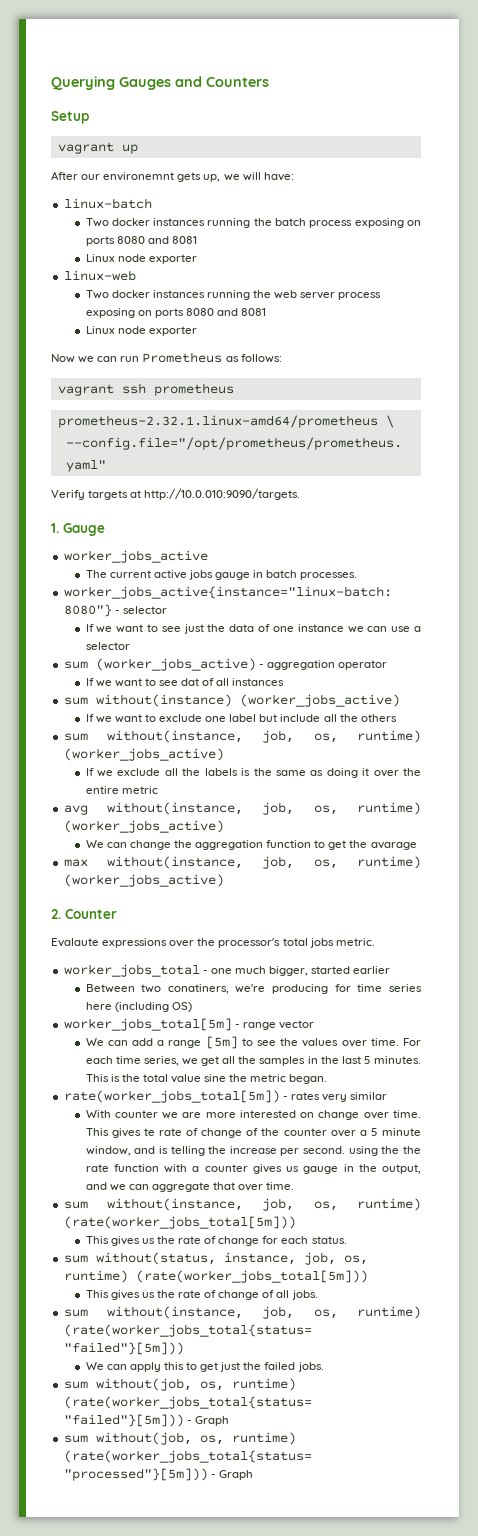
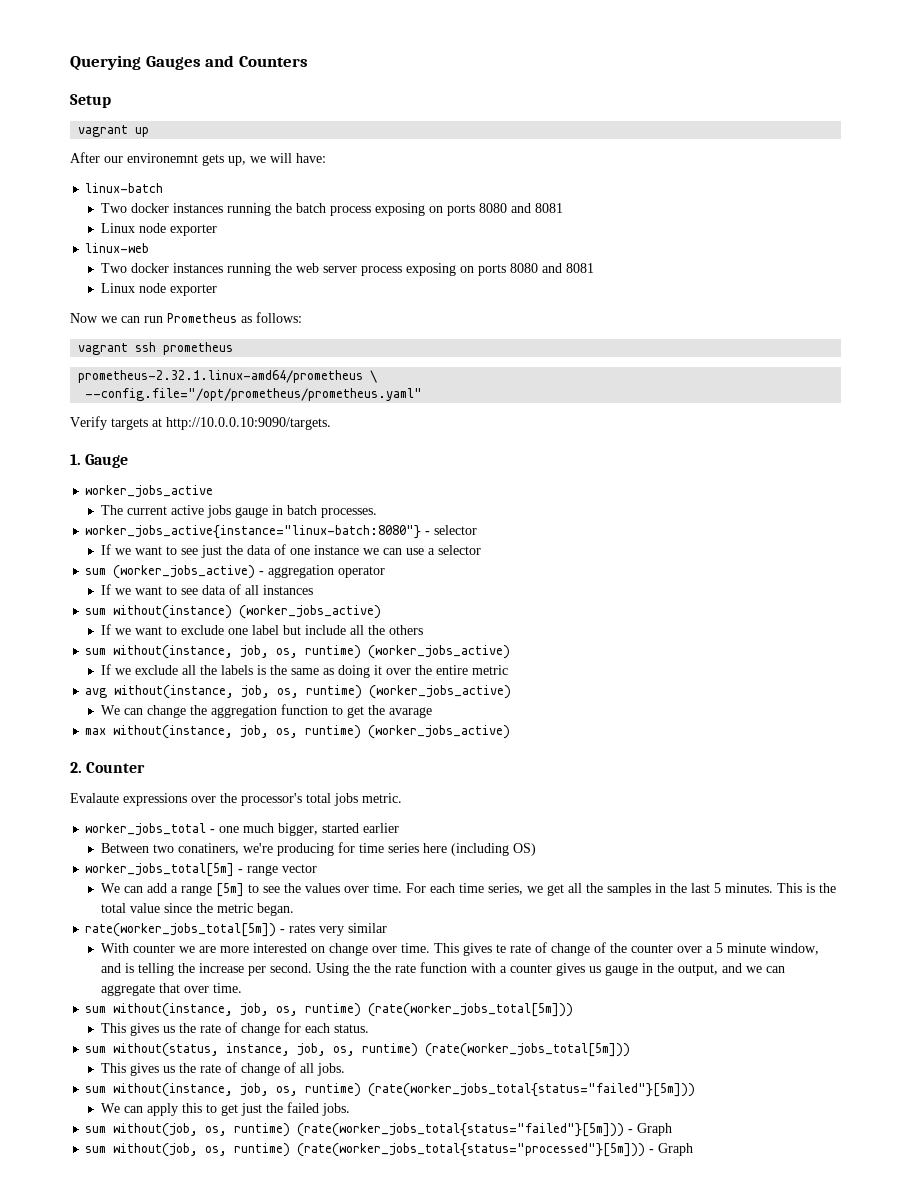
[144,488,301,500] http://10.0.010:9090/targets. -> [166,417,331,430] http://10.0.0.10:9090/targets.
[181,678,200,686] dat -> [201,585,226,595] data
[204,1074,227,1082] sine -> [163,903,192,913] since
[348,1146,378,1156] using -> [315,963,349,976] Using

